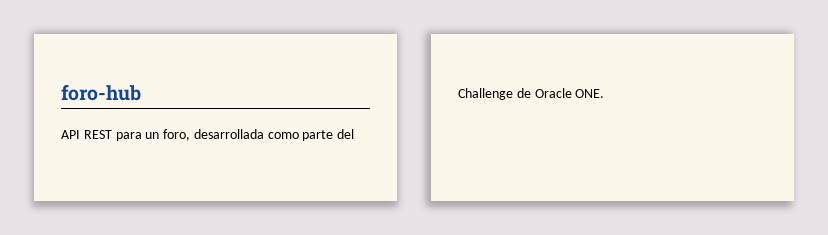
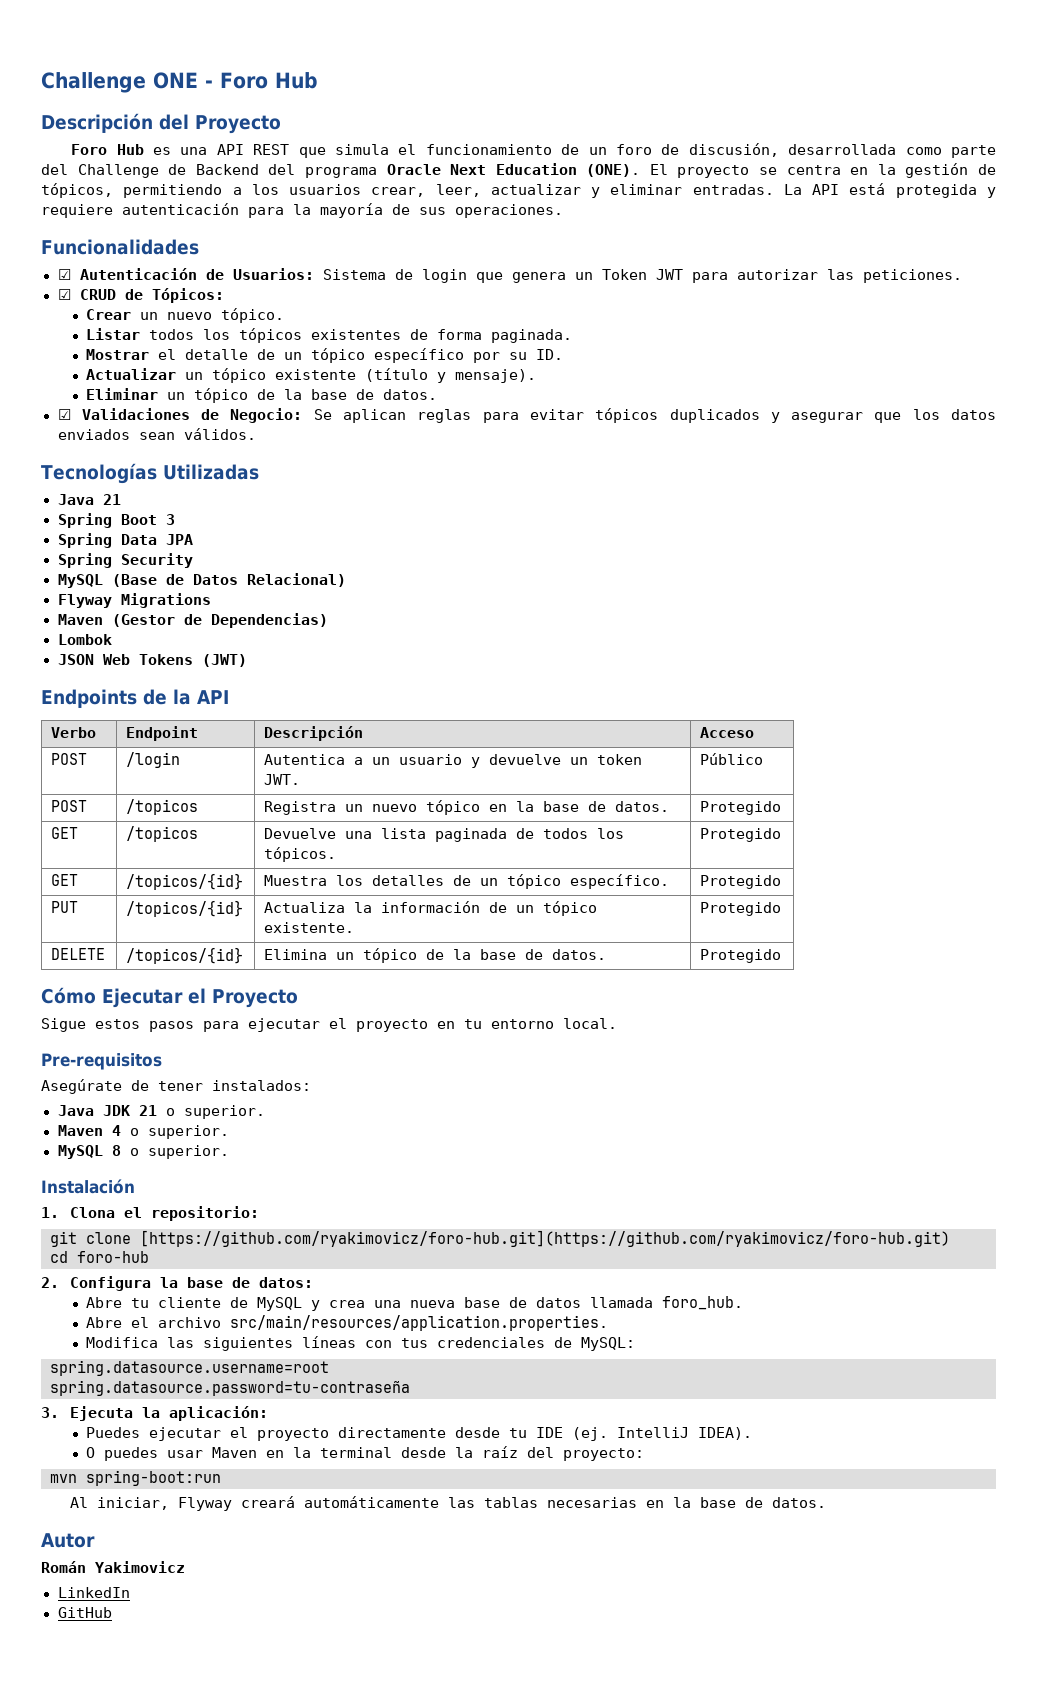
[61,84,141,101] [61,129,191,141] foro-hub // API REST para un foro, -> [41,72,318,93] [41,113,281,134] [71,143,779,158] Challenge ONE - Foro Hub // Descripción del Proyecto // Foro Hub es una API REST que simula el funcionamiento de un foro de discusión,
[534,88,605,98] Oracle ONE. -> [195,163,997,178] [41,183,996,198] [41,203,563,218] [41,239,199,255] [57,268,962,283] [57,288,224,303] [86,308,285,323] [86,328,573,343] [86,348,564,363] [86,368,537,383] [86,388,438,403] [57,408,996,423] [57,428,256,440] [41,463,259,484] [57,494,121,505] [57,513,175,528] [57,533,193,548] [57,553,193,568] [57,573,346,588] [57,593,211,608] [57,613,328,628] [57,634,112,645] [57,654,247,667] [41,689,229,708] [51,727,97,738] [126,726,199,741] [264,726,364,741] [700,727,755,738] [51,753,88,765] [126,752,181,768] [264,754,643,768] [264,774,301,785] [700,753,764,765] [51,800,88,812] [126,799,199,815] [264,800,670,815] [700,801,782,815] [51,827,79,839] [126,826,199,842] [264,828,625,842] [264,847,337,862] [700,828,782,842] [51,874,79,886] [126,873,244,890] [264,874,670,889] [700,875,782,889] [51,901,79,913] [126,900,244,917] [264,901,598,916] [264,922,355,933] [700,902,782,916] [51,948,106,960] [126,947,244,964] [264,948,607,963] [700,949,782,963] [41,987,298,1008] [41,1018,617,1032] [41,1053,162,1070] [41,1079,311,1094] [57,1105,265,1119] [57,1125,229,1139] [57,1145,229,1159] [41,1179,135,1194] [41,1206,259,1221] [50,1230,950,1247] [50,1251,149,1263] [41,1276,313,1291] [86,1296,744,1311] [86,1315,609,1331] [86,1336,636,1351] [50,1360,329,1376] [50,1380,410,1396] [41,1406,268,1421] [86,1427,753,1441] [86,1446,645,1461] [50,1470,221,1486] [69,1496,826,1511] [41,1533,95,1548] [41,1561,185,1573] [57,1587,130,1598] [57,1607,112,1618] Backend del programa Oracle Next Education (ONE). El proyecto se centra en la gestión de tópicos, permitiendo a los usuarios crear, leer, actualizar y eliminar entradas. La API está protegida y requiere autenticación para la mayoría de sus operaciones. // Funcionalidades // ☑ Autenticación de Usuarios: Sistema de login que genera un Token JWT para autorizar las peticiones. // ☑ CRUD de Tópicos: // Crear un nuevo tópico. // Listar todos los tópicos existentes de forma paginada. // Mostrar el detalle de un tópico específico por su ID. // Actualizar un tópico existente (título y mensaje). // Eliminar un tópico de la base de datos. // ☑ Validaciones de Negocio: Se aplican reglas para evitar tópicos duplicados y asegurar que los datos enviados sean válidos. // Tecnologías Utilizadas // Java 21 // Spring Boot 3 // Spring Data JPA // Spring Security // MySQL (Base de Datos Relacional) // Flyway Migrations // Maven (Gestor de Dependencias) // Lombok // JSON Web Tokens (JWT) // Endpoints de la API // Verbo | Endpoint | Descripción | Acceso // POST | /login | Autentica a un usuario y devuelve un token JWT. | Público // POST | /topicos | Registra un nuevo tópico en la base de datos. | Protegido // GET | /topicos | Devuelve una lista paginada de todos los tópicos. | Protegido // GET | /topicos/{id} | Muestra los detalles de un tópico específico. | Protegido // PUT | /topicos/{id} | Actualiza la información de un tópico existente. | Protegido // DELETE | /topicos/{id} | Elimina un tópico de la base de datos. | Protegido // Cómo Ejecutar el Proyecto // Sigue estos pasos para ejecutar el proyecto en tu entorno local. // Pre-requisitos // Asegúrate de tener instalados: // Java JDK 21 o superior. // Maven 4 o superior. // MySQL 8 o superior. // Instalación // 1. Clona el repositorio: // git clone [https://github.com/ryakimovicz/foro-hub.git](https://github.com/ryakimovicz/foro-hub.git) // cd foro-hub // 2. Configura la base de datos: // Abre tu cliente de MySQL y crea una nueva base de datos llamada foro_hub. // Abre el archivo src/main/resources/application.properties. // Modifica las siguientes líneas con tus credenciales de MySQL: // spring.datasource.username=root // spring.datasource.password=tu-contraseña // 3. Ejecuta la aplicación: // Puedes ejecutar el proyecto directamente desde tu IDE (ej. IntelliJ IDEA). // O puedes usar Maven en la terminal desde la raíz del proyecto: // mvn spring-boot:run // Al iniciar, Flyway creará automáticamente las tablas necesarias en la base de datos. // Autor // Román Yakimovicz // LinkedIn // GitHub

